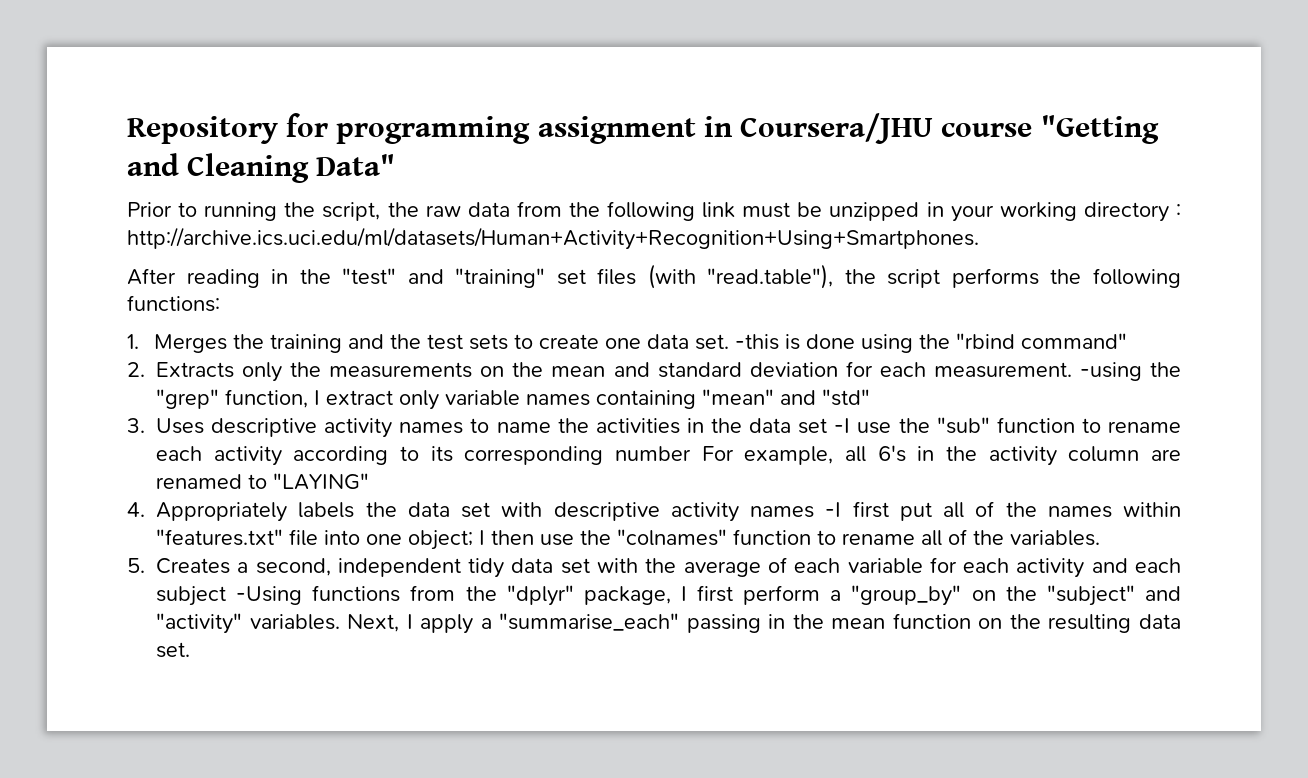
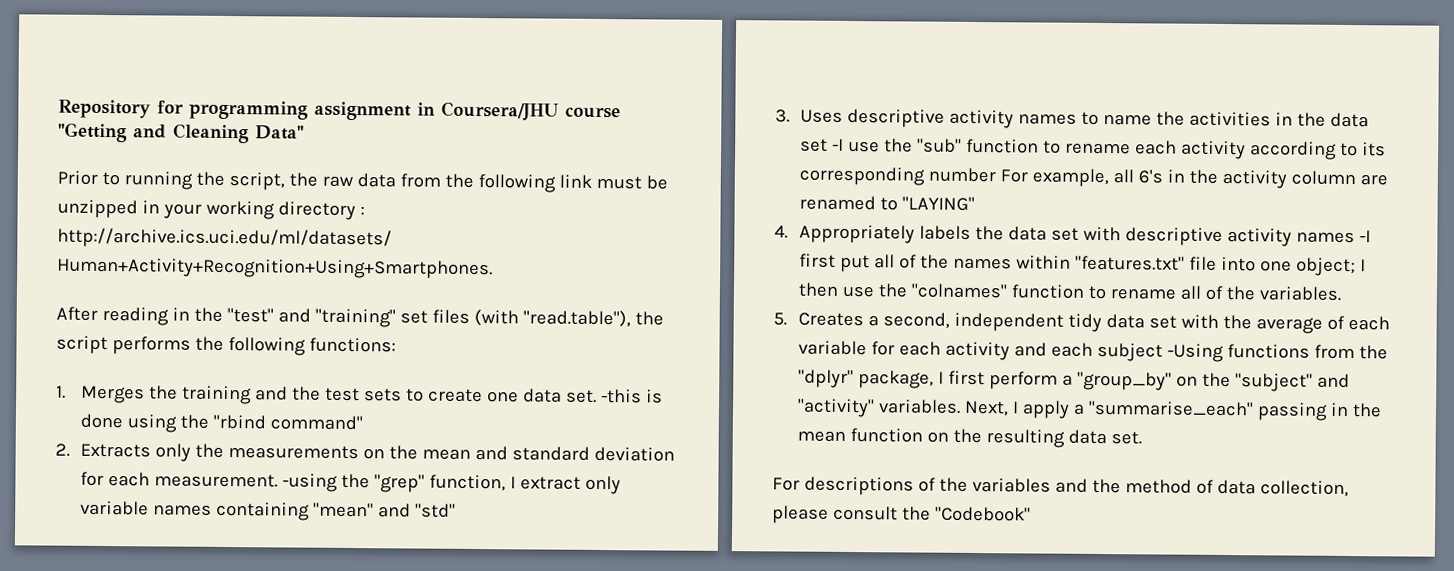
(190, 650) none -> [772,476,1349,497] [772,505,1031,524] // For descriptions of the variables and the method of data collection, please consult the "Codebook"

